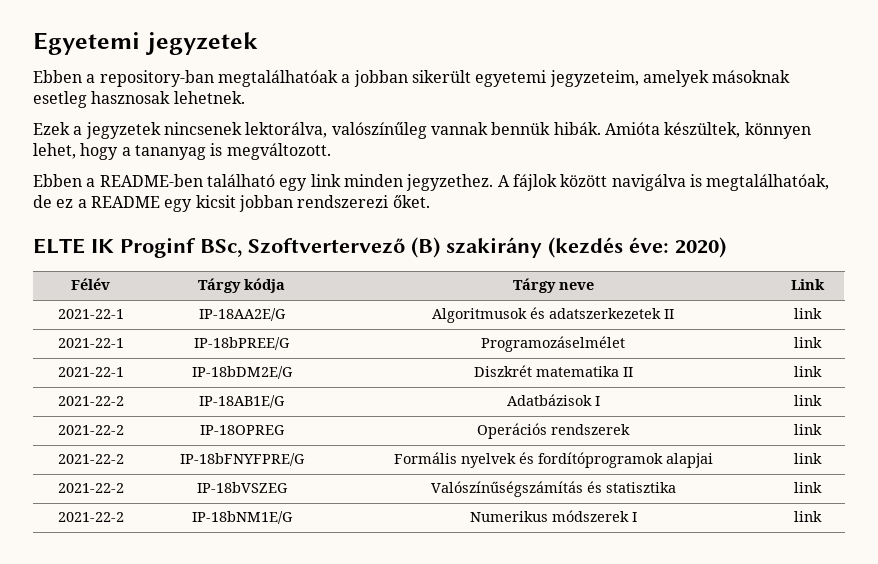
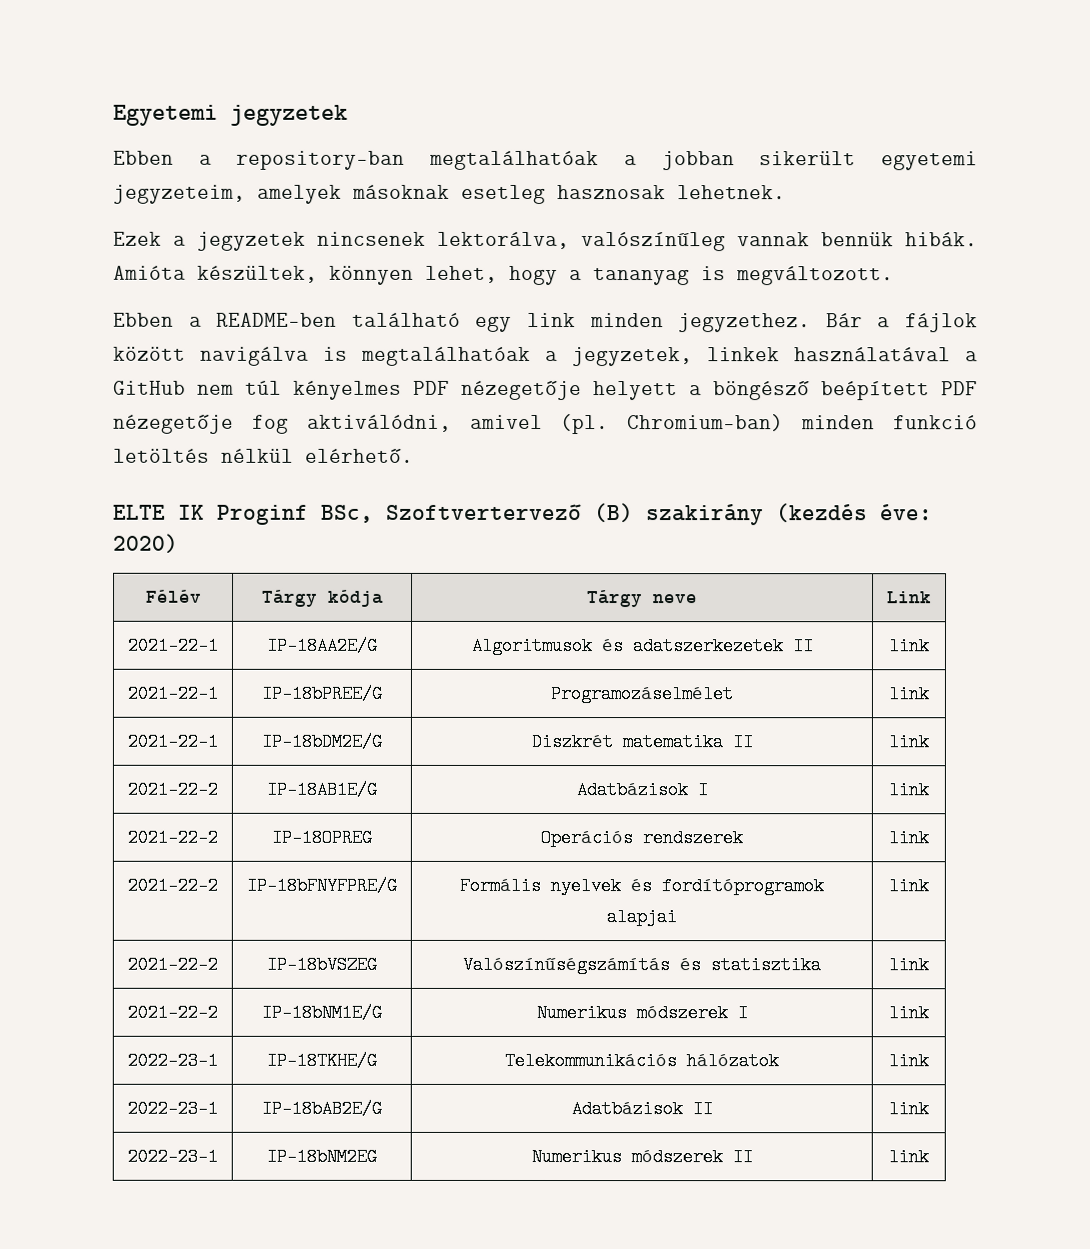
[497,175,510,187] A -> [825,313,891,328] Bár a
[706,174,830,191] [33,195,430,212] megtalálhatóak, de ez a README egy kicsit jobban rendszerezi őket. -> [361,346,978,367] [113,379,978,401] [113,413,978,435] [113,447,414,463] megtalálhatóak a jegyzetek, linkek használatával a GitHub nem túl kényelmes PDF nézegetője helyett a böngésző beépített PDF nézegetője fog aktiválódni, amivel (pl. Chromium-ban) minden funkció letöltés nélkül elérhető.
(822, 516) none -> [127,1051,218,1070] [266,1051,377,1070] [504,1051,779,1071] [888,1052,929,1071] [127,1099,218,1118] [261,1099,382,1118] [570,1100,713,1119] [888,1100,929,1119] [127,1147,218,1166] [266,1147,377,1166] [530,1147,753,1167] [888,1148,929,1167] // 2022-23-1 | IP-18TKHE/G | Telekommunikációs hálózatok | link // 2022-23-1 | IP-18bAB2E/G | Adatbázisok II | link // 2022-23-1 | IP-18bNM2EG | Numerikus módszerek II | link

